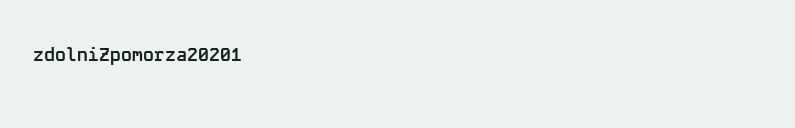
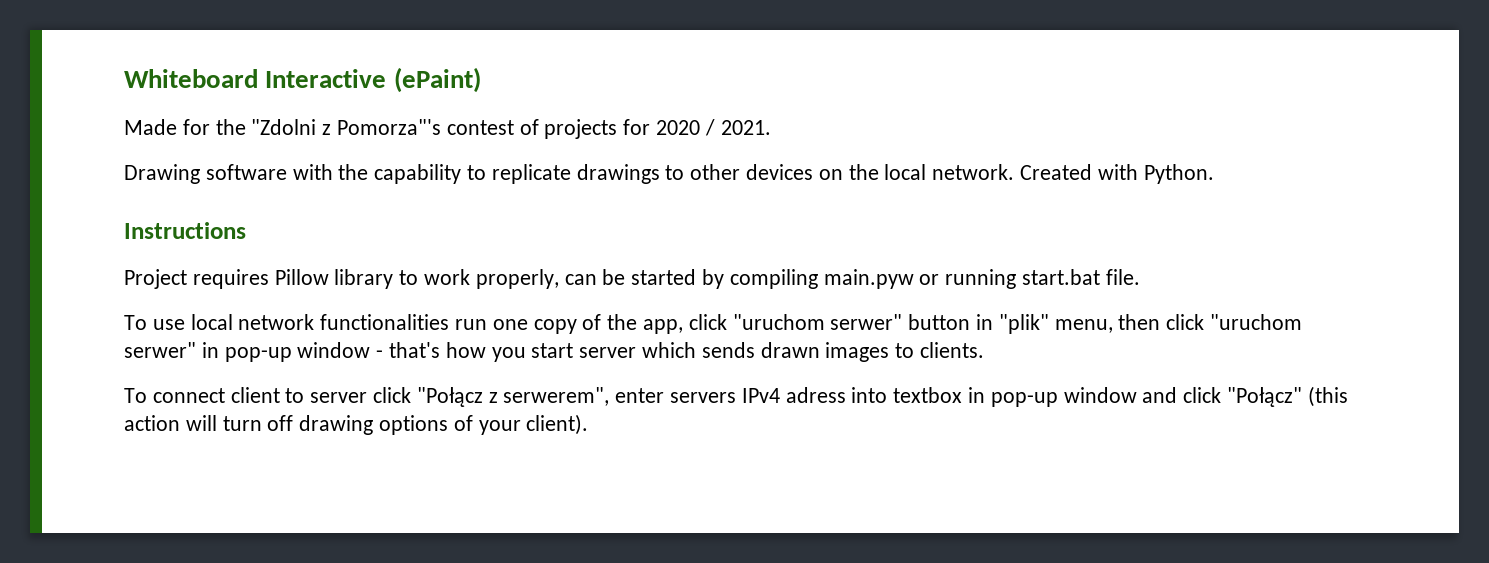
[33,46,242,65] zdolniZpomorza20201 -> [124,67,481,93] [124,119,771,139] [124,164,1214,184] [124,222,246,239] [124,269,1140,289] [124,314,1303,334] [124,342,985,362] [124,386,1348,407] [124,414,589,435] Whiteboard Interactive (ePaint) // Made for the "Zdolni z Pomorza"'s contest of projects for 2020 / 2021. // Drawing software with the capability to replicate drawings to other devices on the local network. Created with Python. // Instructions // Project requires Pillow library to work properly, can be started by compiling main.pyw or running start.bat file. // To use local network functionalities run one copy of the app, click "uruchom serwer" button in "plik" menu, then click "uruchom serwer" in pop-up window - that's how you start server which sends drawn images to clients. // To connect client to server click "Połącz z serwerem", enter servers IPv4 adress into textbox in pop-up window and click "Połącz" (this action will turn off drawing options of your client).

